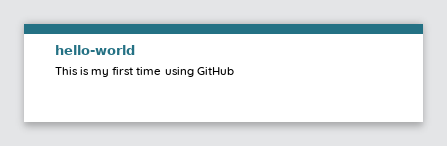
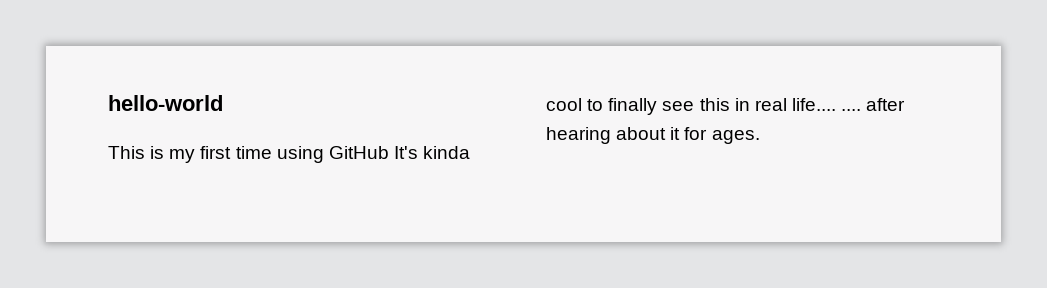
(234, 71) none -> [393,146,471,159] [546,98,906,115] [546,127,760,144] It's kinda cool to finally see this in real life.... .... after hearing about it for ages.

